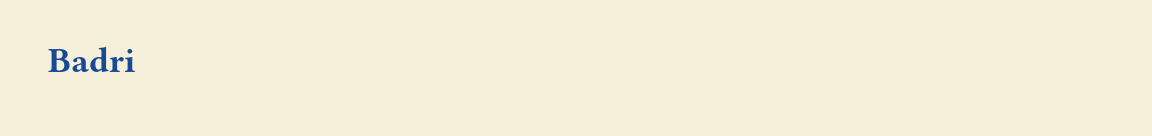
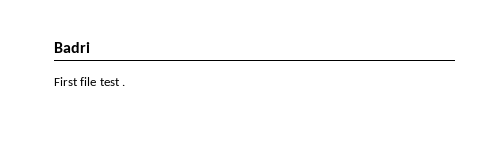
(135, 59) none -> [54,77,126,86] // First file test .

